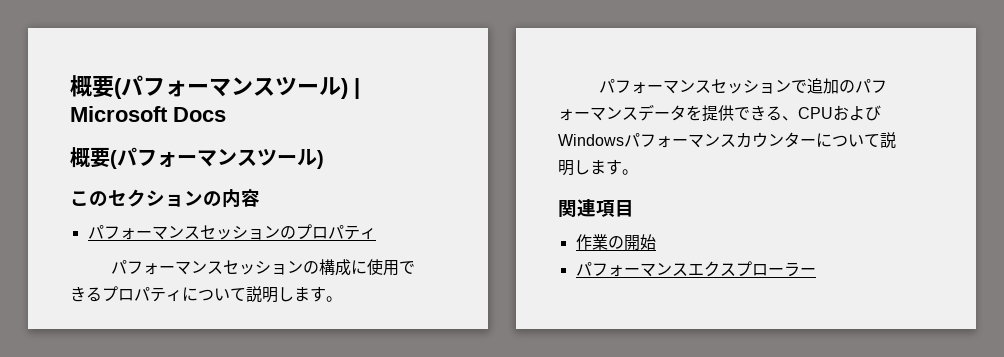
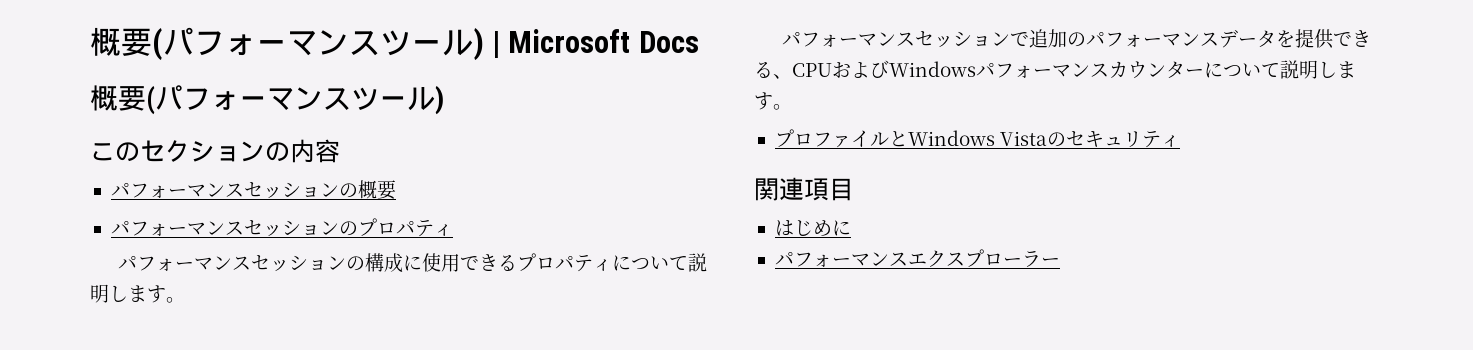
(260, 198) none -> [110,180,396,200] // パフォーマンスセッションの概要
(638, 172) none -> [774,129,1181,148] // プロファイルとWindows Vistaのセキュリティ
[575,234,656,251] 作業の開始 -> [774,220,851,236] はじめに

